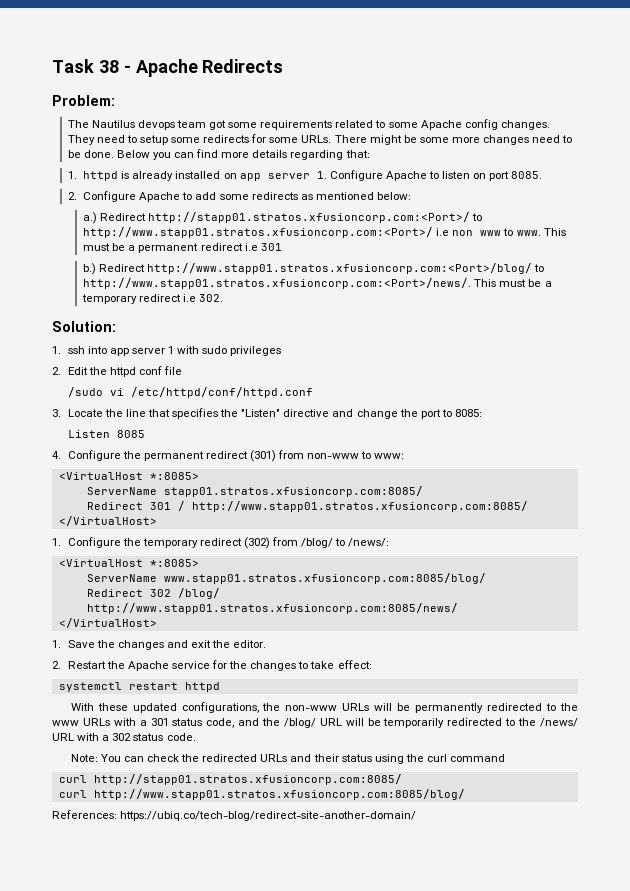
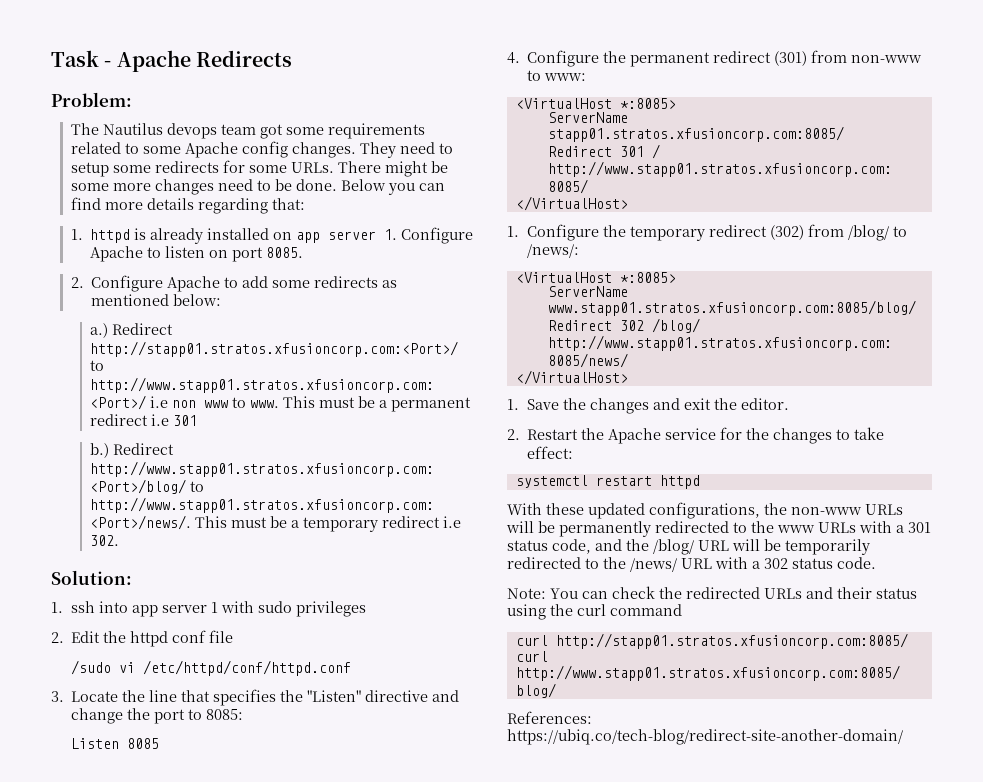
[98,60,119,73] 38 -> (99, 58) none

